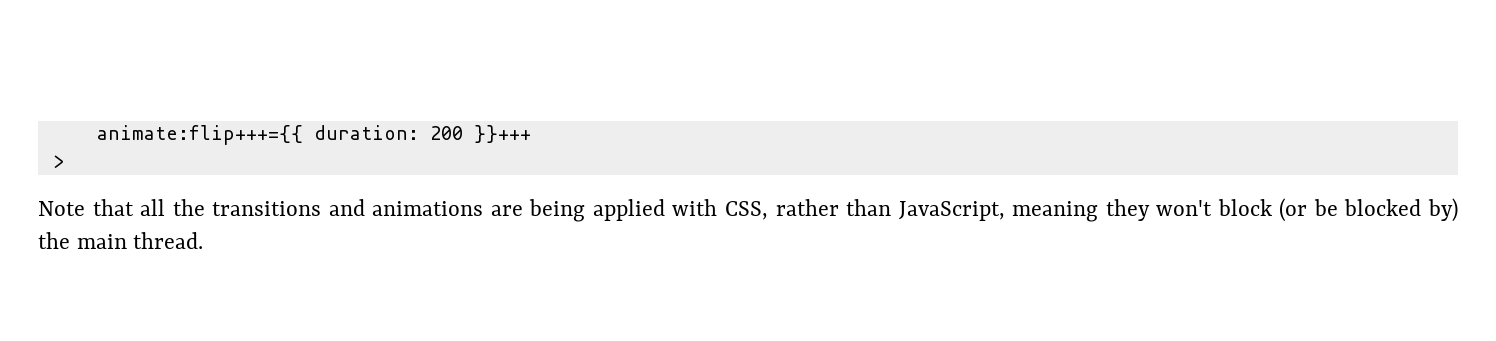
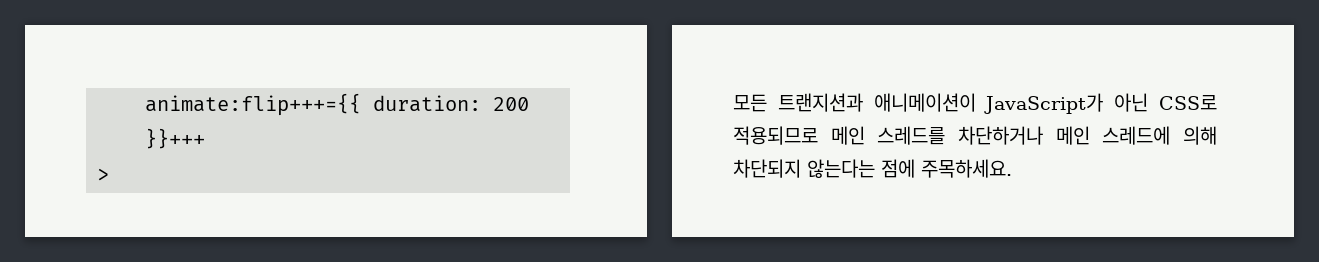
[38,198,1458,222] [38,232,204,249] Note that all the transitions and animations are being applied with CSS, rather than JavaScript, meaning they won't block (or be blocked by) the main thread. -> [733,93,1217,114] [733,126,1217,145] [733,159,1012,178] 모든 트랜지션과 애니메이션이 JavaScript가 아닌 CSS로 적용되므로 메인 스레드를 차단하거나 메인 스레드에 의해 차단되지 않는다는 점에 주목하세요.

